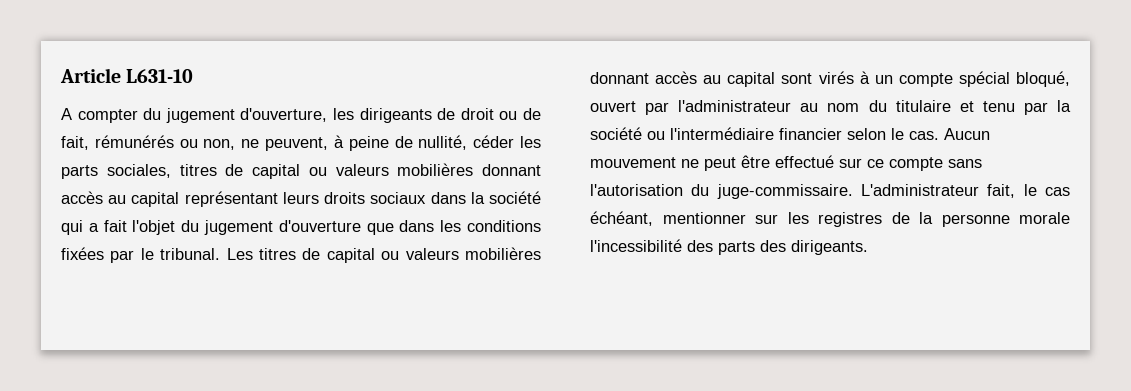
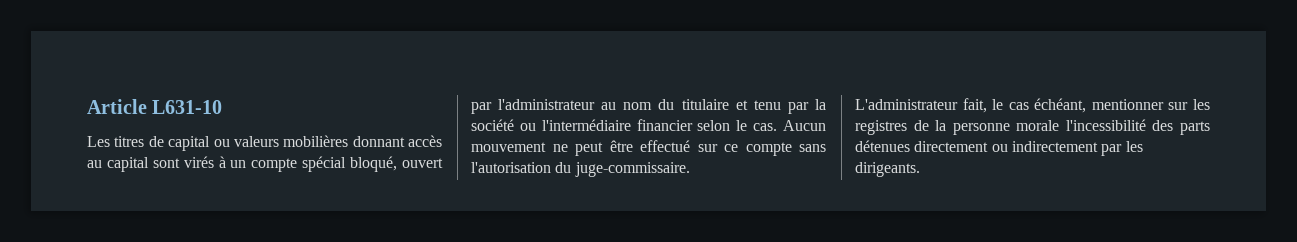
[61,108,542,123] [61,135,541,151] [61,163,541,179] [61,191,541,207] [61,220,541,235] [61,247,221,263] A compter du jugement d'ouverture, les dirigeants de droit ou de fait, rémunérés ou non, ne peuvent, à peine de nullité, céder les parts sociales, titres de capital ou valeurs mobilières donnant accès au capital représentant leurs droits sociaux dans la société qui a fait l'objet du jugement d'ouverture que dans les conditions fixées par le tribunal. -> (223, 107) none
(853, 191) none -> (690, 169) //
[760,240,786,252] des -> [855,140,1143,156] détenues directement ou indirectement par les

